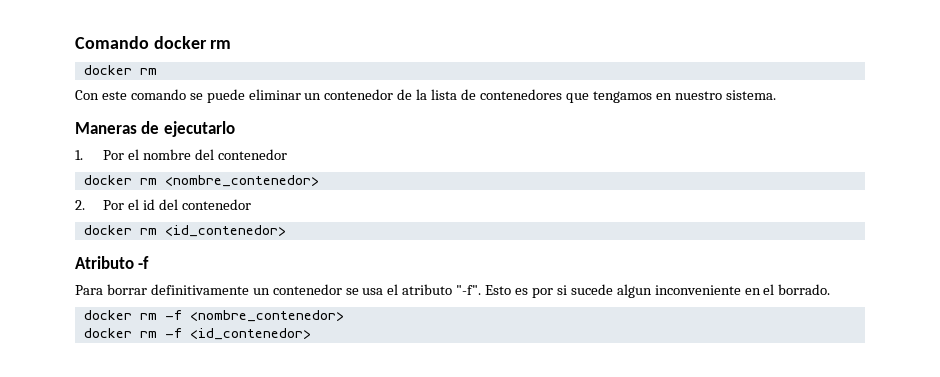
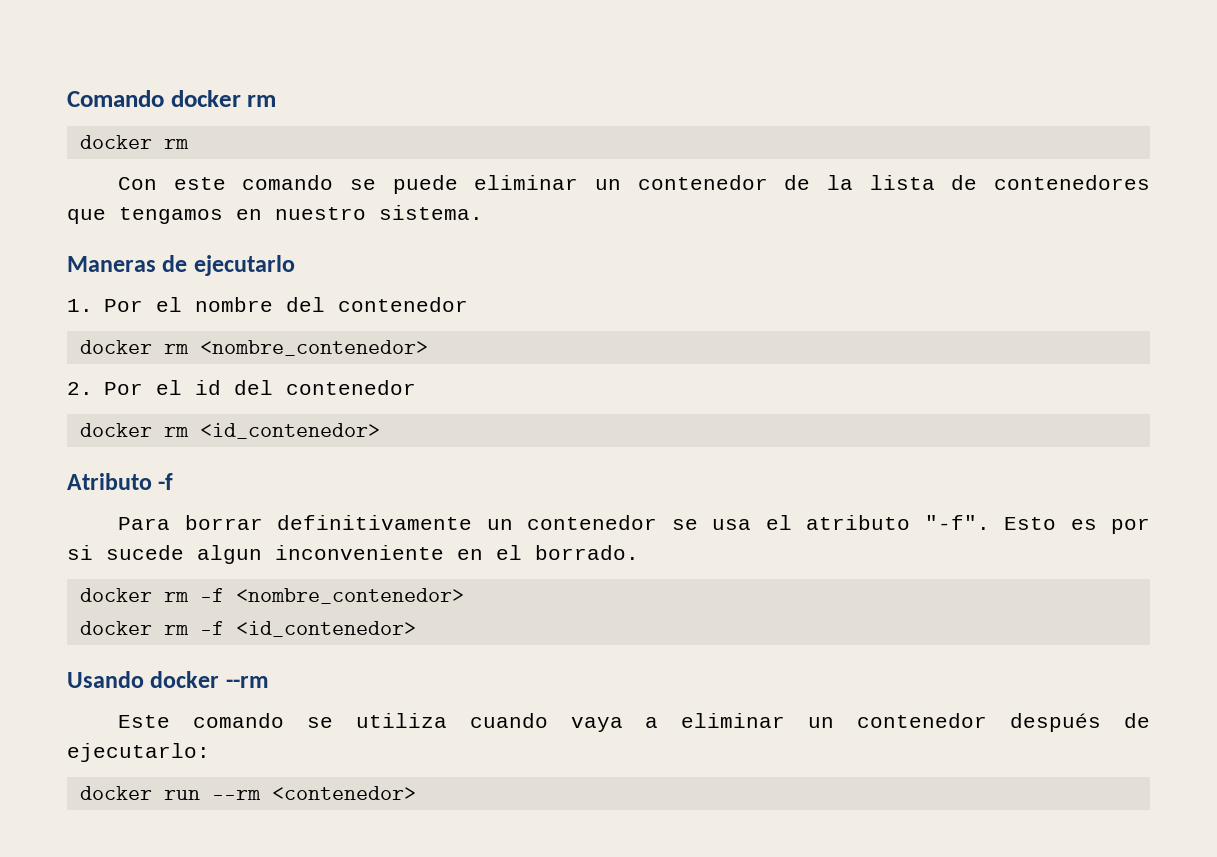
(311, 334) none -> [67,671,269,688] [118,713,1150,732] [67,743,210,762] [79,786,416,800] // Usando docker --rm // Este comando se utiliza cuando vaya a eliminar un contenedor después de ejecutarlo: // docker run --rm <contenedor>

